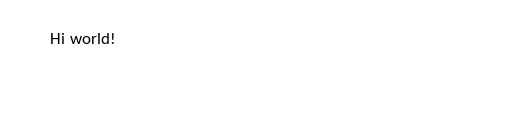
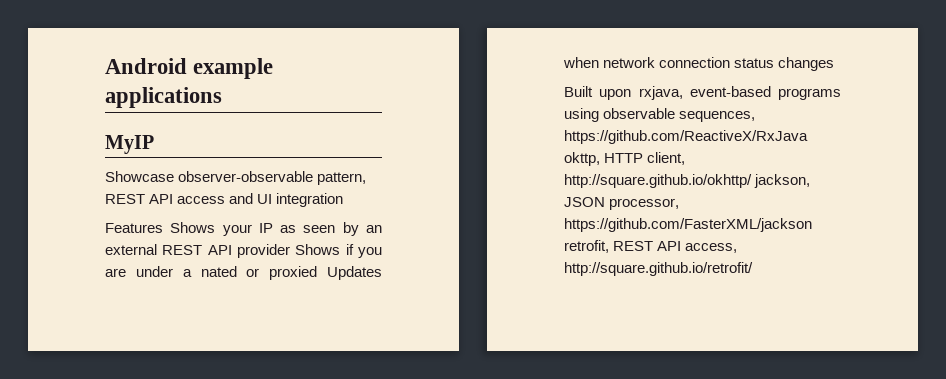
[50,33,116,44] Hi world! -> [105,58,274,79] [105,87,222,108] [105,135,154,154] [105,171,367,185] [105,193,344,207] [105,222,382,236] [105,244,382,258] [105,266,383,280] [563,57,835,71] [564,86,841,100] [564,108,756,122] [564,130,808,144] [564,152,686,166] [564,174,811,188] [564,197,680,210] [564,218,812,232] [564,240,738,253] [564,262,753,276] Android example applications // MyIP // Showcase observer-observable pattern, REST API access and UI integration // Features Shows your IP as seen by an external REST API provider Shows if you are under a nated or proxied Updates when network connection status changes // Built upon rxjava, event-based programs using observable sequences, https://github.com/ReactiveX/RxJava okttp, HTTP client, http://square.github.io/okhttp/ jackson, JSON processor, https://github.com/FasterXML/jackson retrofit, REST API access, http://square.github.io/retrofit/

